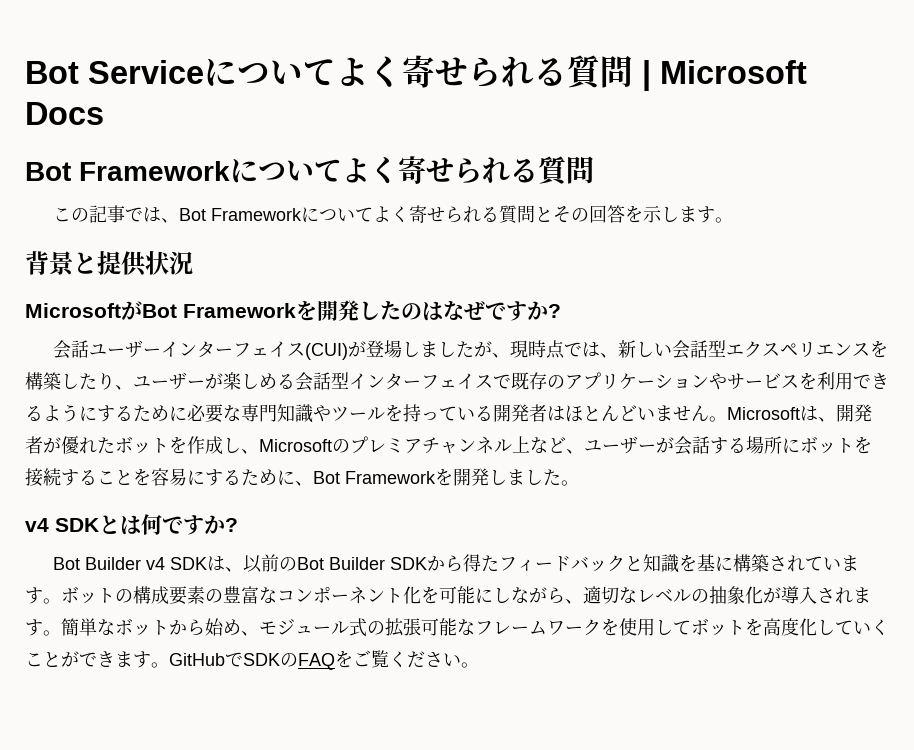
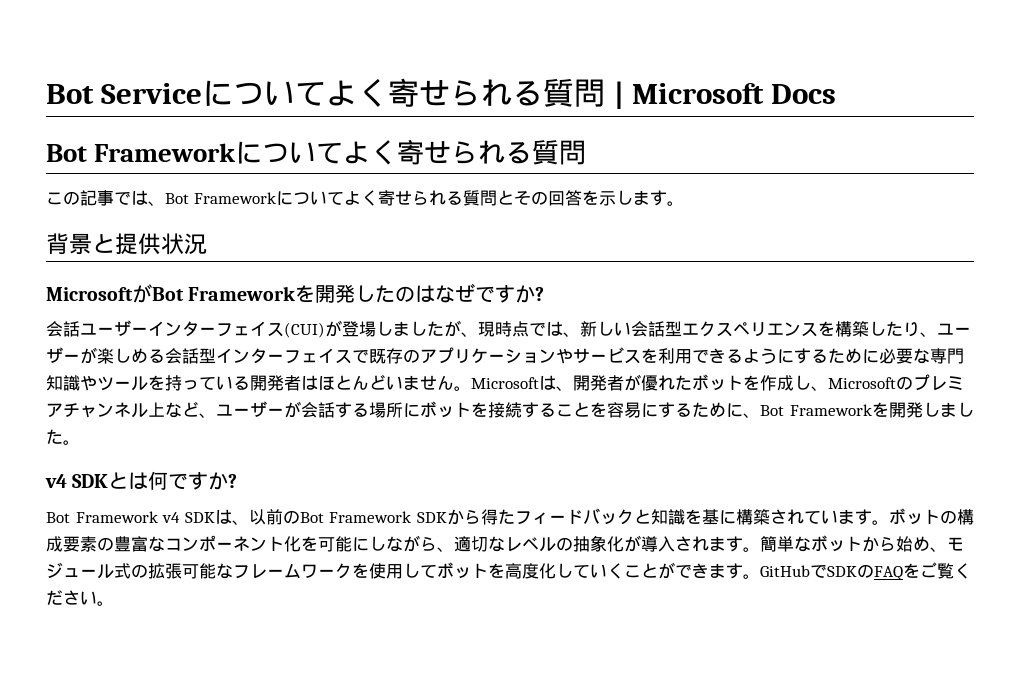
[84,557,141,570] Builder -> [75,511,158,523] Framework
[328,557,385,570] Builder -> [329,511,412,523] Framework

